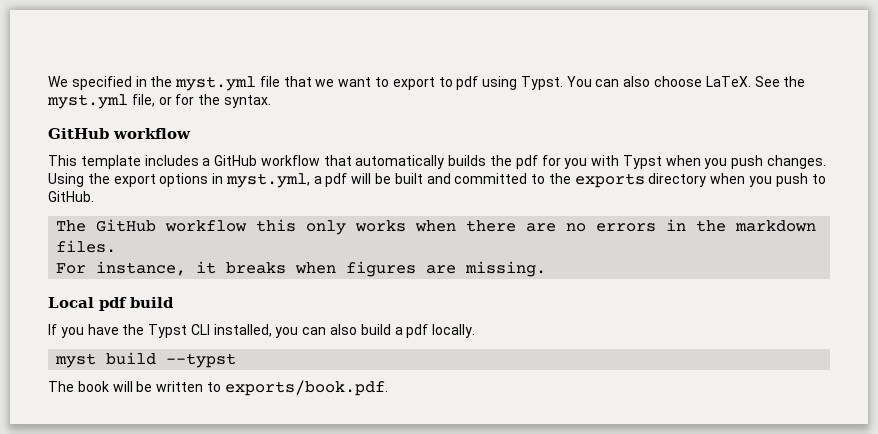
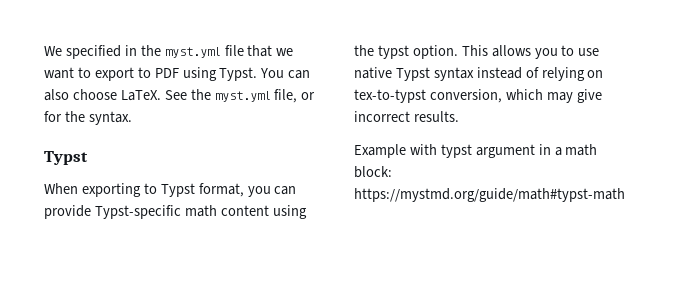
[456,76,479,90] pdf -> [154,68,179,78] PDF
[48,128,191,139] [48,155,827,169] [48,173,826,188] [48,191,94,202] [56,219,817,235] [56,240,117,253] [56,261,547,277] [48,297,174,311] [48,324,476,338] [55,352,237,368] [48,380,388,396] GitHub workflow // This template includes a GitHub workflow that automatically builds the pdf for you with Typst when you push changes. Using the export options in myst.yml, a pdf will be built and committed to the exports directory when you push to GitHub. // The GitHub workflow this only works when there are no errors in the markdown files. // For instance, it breaks when figures are missing. // Local pdf build // If you have the Typst CLI installed, you can also build a pdf locally. // myst build --typst // The book will be written to exports/book.pdf. -> [44,151,88,165] [44,183,297,197] [44,205,307,219] [354,45,600,59] [354,67,604,81] [354,89,602,103] [354,111,459,122] [354,144,598,158] [354,166,392,178] [354,188,625,202] Typst // When exporting to Typst format, you can provide Typst-specific math content using the typst option. This allows you to use native Typst syntax instead of relying on tex-to-typst conversion, which may give incorrect results. // Example with typst argument in a math block: https://mystmd.org/guide/math#typst-math

